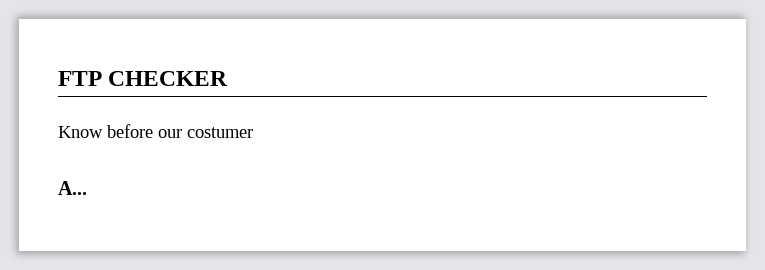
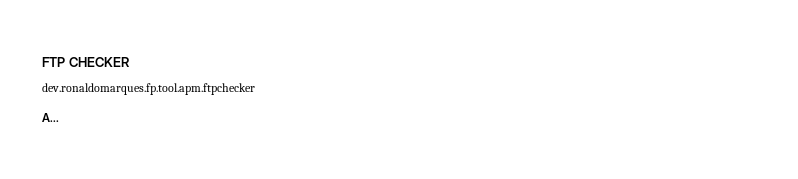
[58,124,253,138] Know before our costumer -> [42,83,255,95] dev.ronaldomarques.fp.tool.apm.ftpchecker

